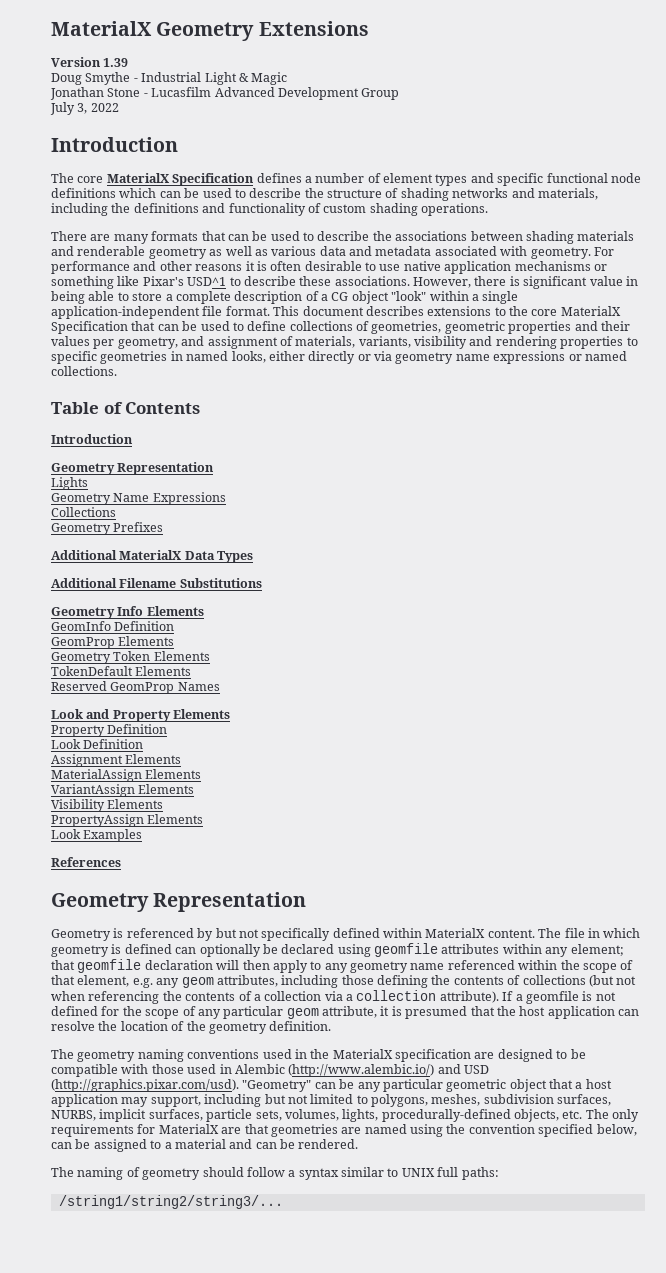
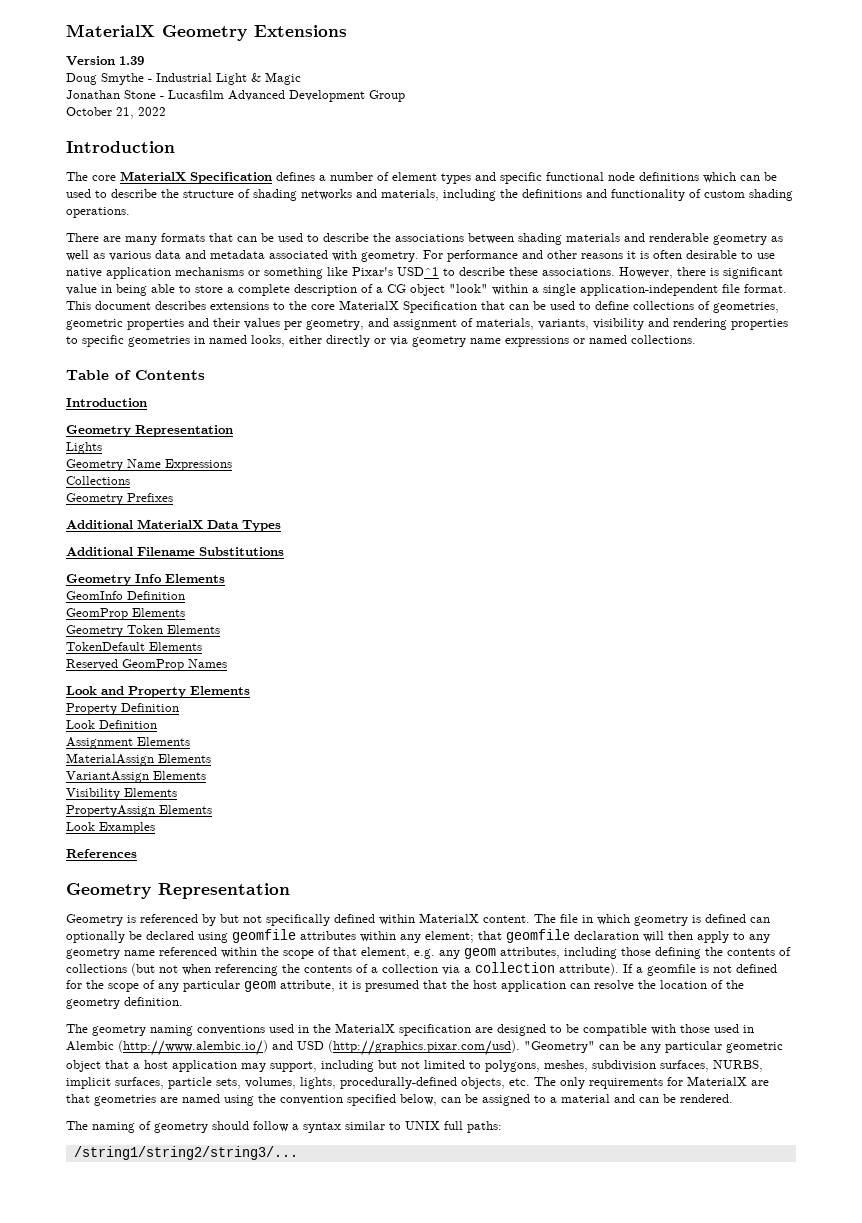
[50,102,88,115] July 3, -> [66,107,134,119] October 21,

